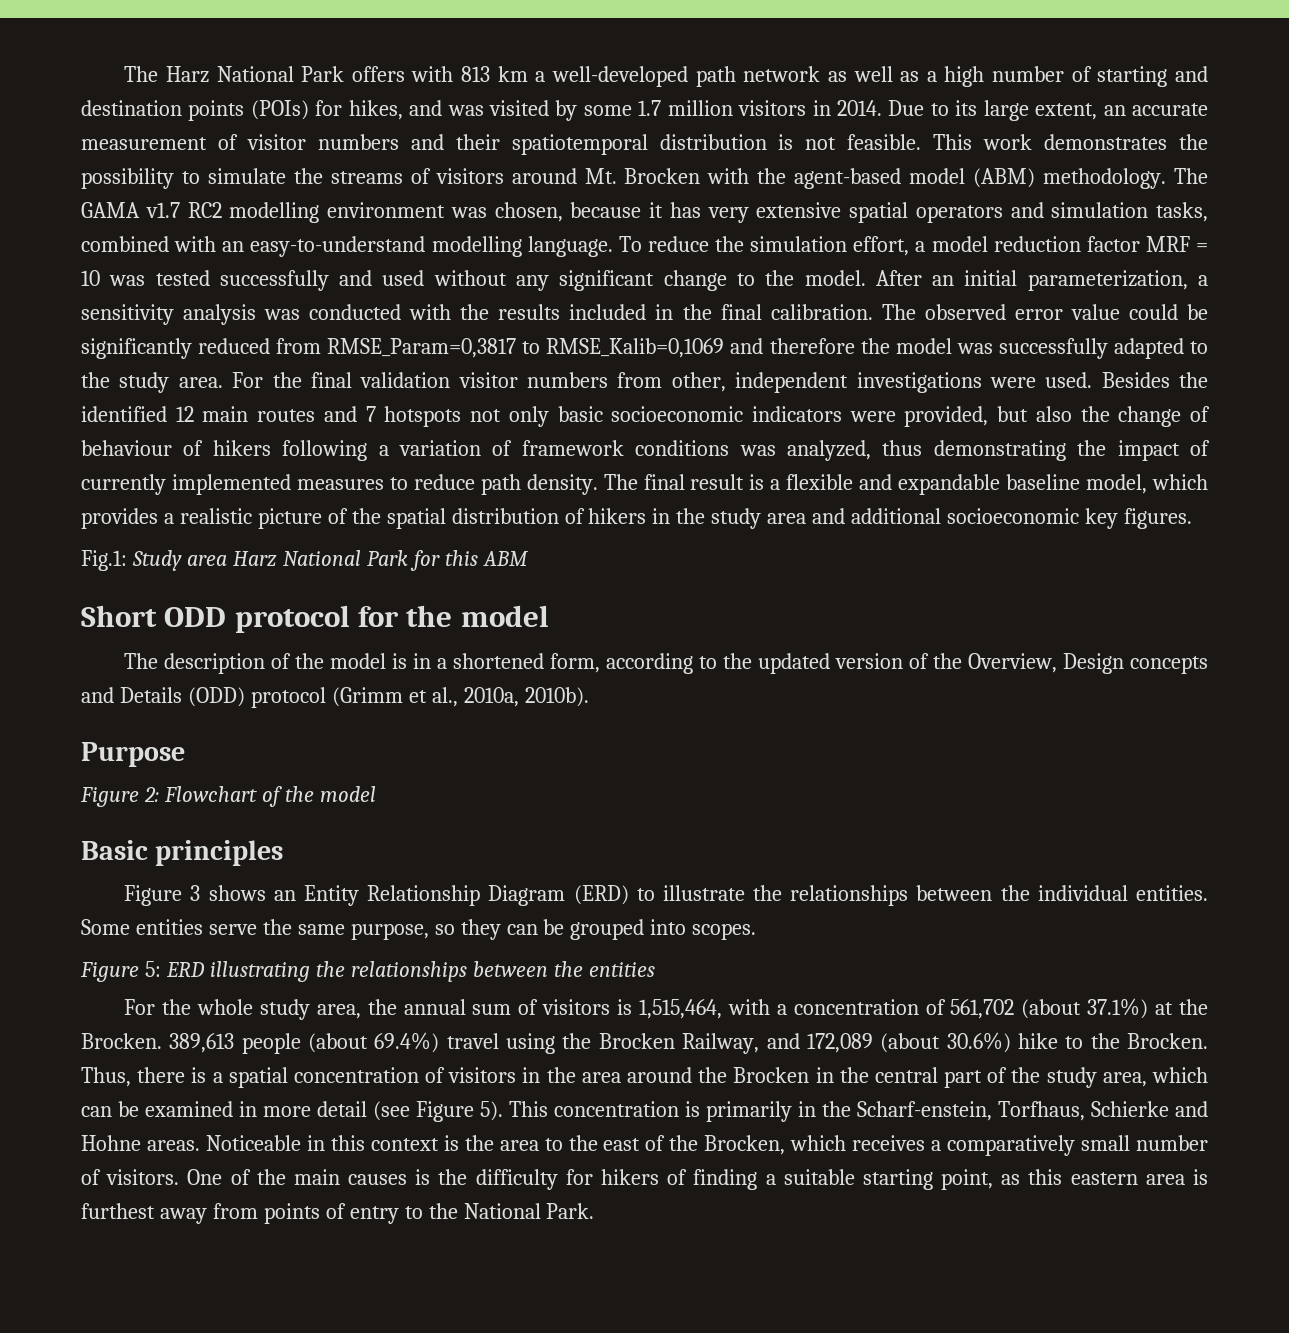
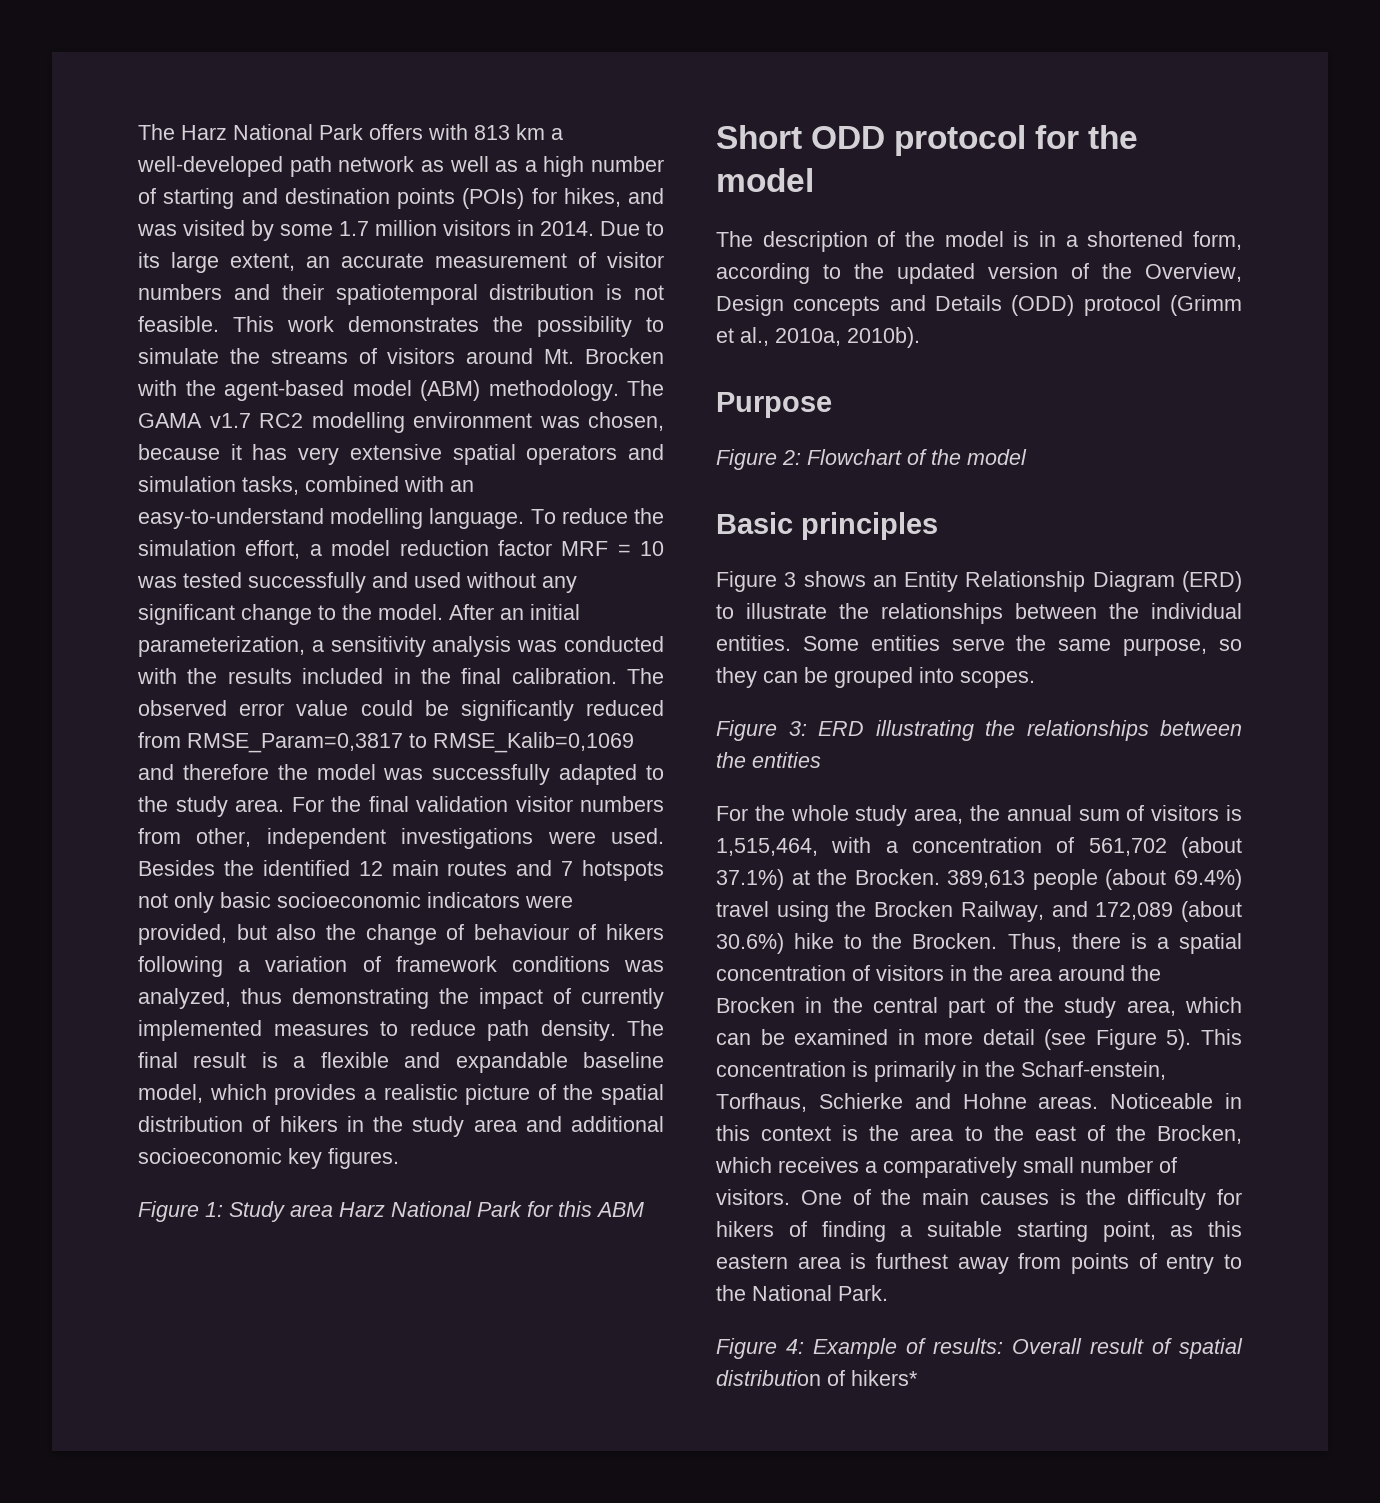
[81,550,127,571] Fig.1: -> [138,1201,223,1222] Figure 1:
[144,961,161,977] 5: -> [788,721,807,736] 3:
(595, 1211) none -> [716,1338,1243,1359] [716,1370,918,1386] // Figure 4: Example of results: Overall result of spatial distribution of hikers*

